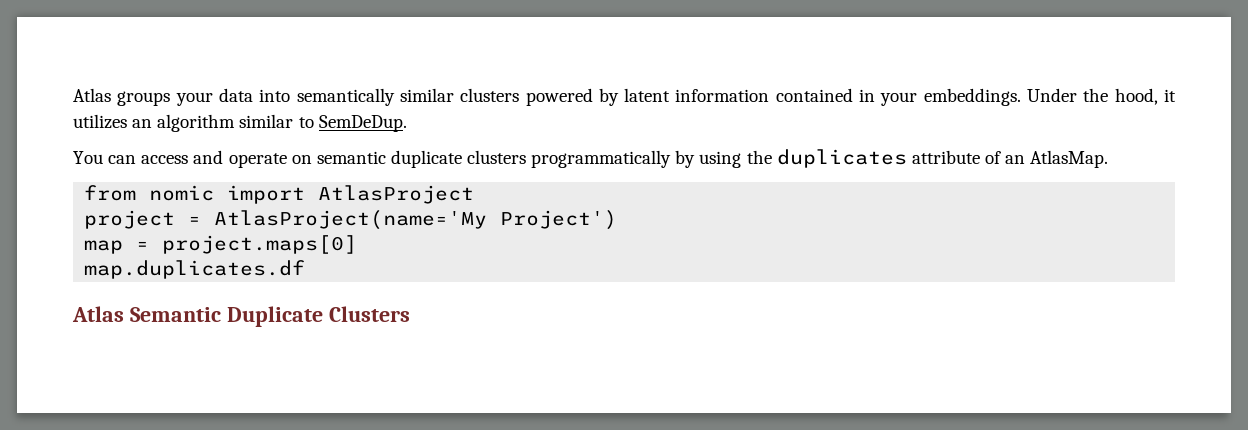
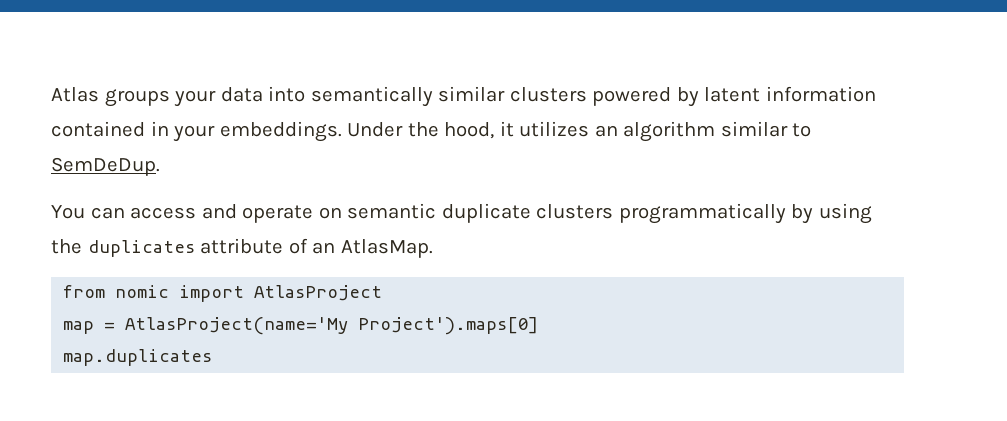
[84,210,176,229] project -> [63,321,95,334] map
[500,210,618,230] [84,235,358,254] [84,260,306,279] [72,306,410,327] Project') // map = project.maps[0] // map.duplicates.df // Atlas Semantic Duplicate Clusters -> [358,317,539,335] [63,349,213,366] Project').maps[0] // map.duplicates

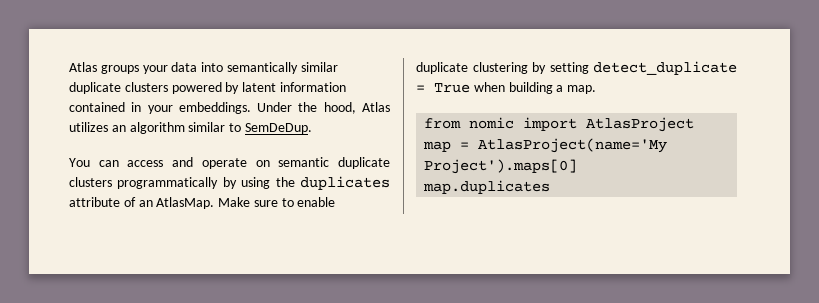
(506, 94) none -> [69,82,121,94] duplicate
[499,121,514,137] it -> [361,102,390,112] Atlas
(433, 248) none -> [218,197,336,207] [416,61,737,75] [416,82,597,94] Make sure to enable duplicate clustering by setting detect_duplicate = True when building a map.

